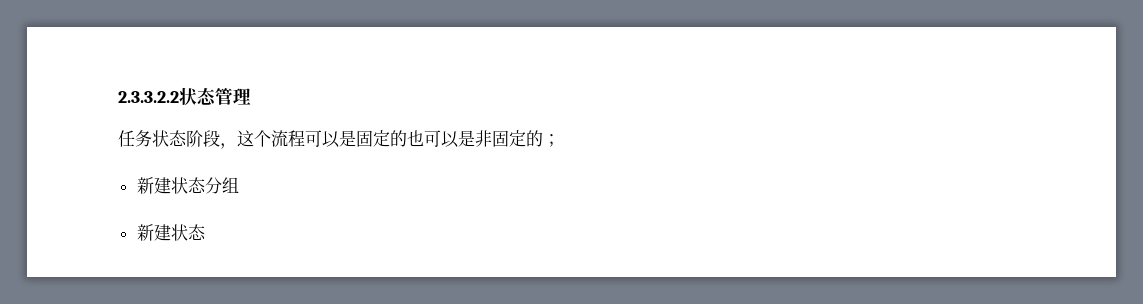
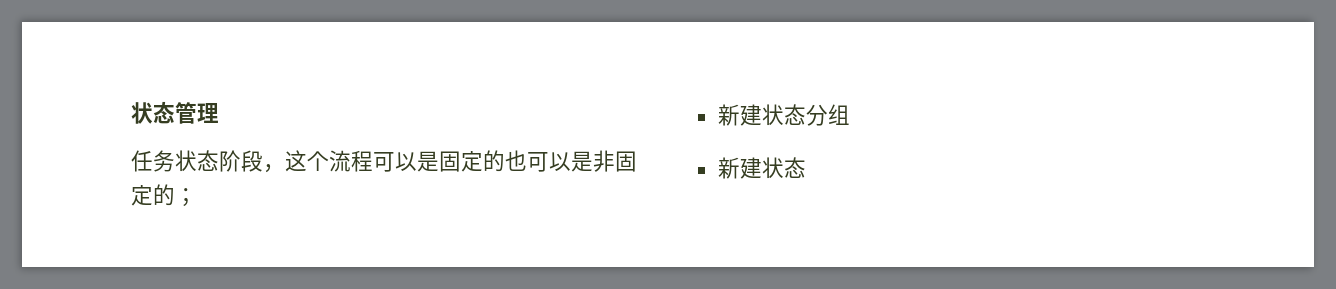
[118,91,179,103] 2.3.3.2.2 -> (131, 113) none

